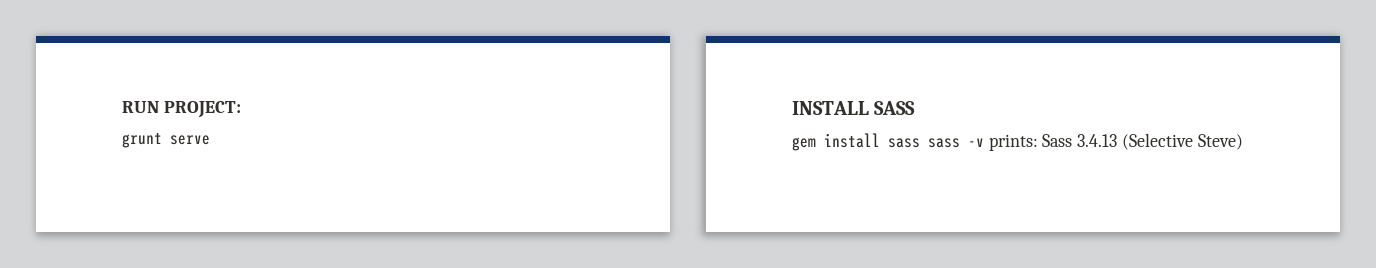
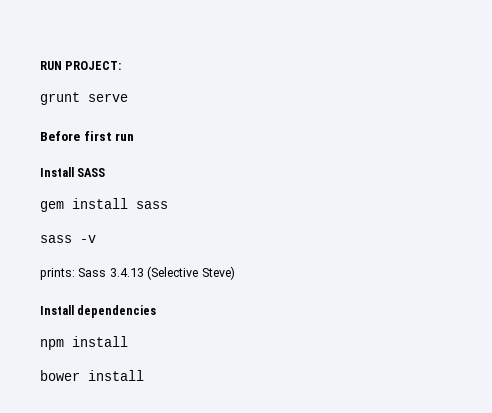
[792,101,869,115] INSTALL -> [40,131,135,141] [40,167,74,177] Before first run // Install
(920, 143) none -> (168, 205) //
(984, 142) none -> (96, 239) //
(1243, 142) none -> [40,305,157,318] [40,336,128,350] [40,370,144,381] // Install dependencies // npm install // bower install

